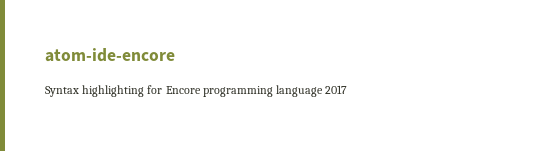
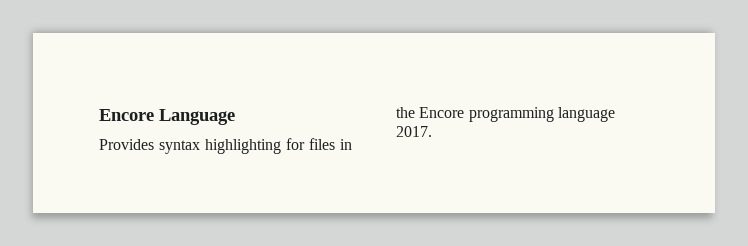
[45,48,175,62] [45,85,163,97] atom-ide-encore // Syntax highlighting for -> [99,109,235,125] [99,138,352,154] [396,107,415,118] Encore Language // Provides syntax highlighting for files in the
[325,85,348,94] 2017 -> [396,126,432,137] 2017.

